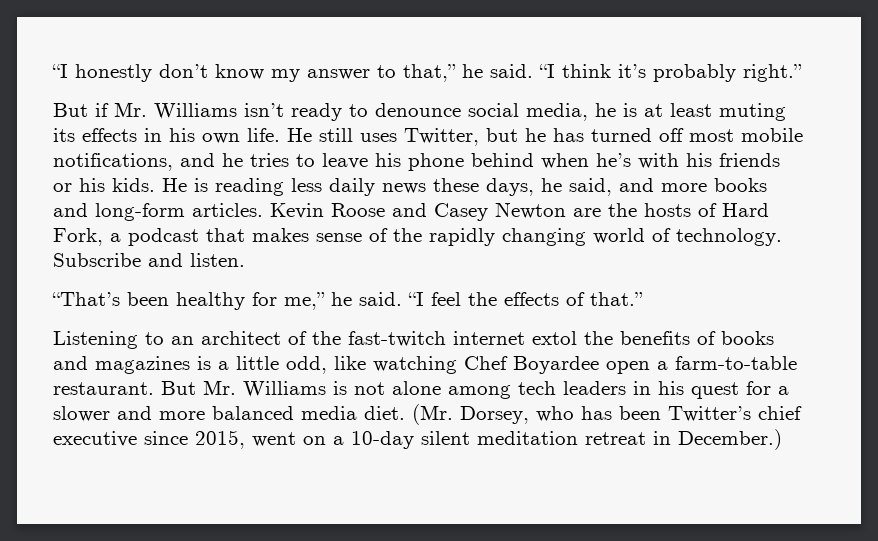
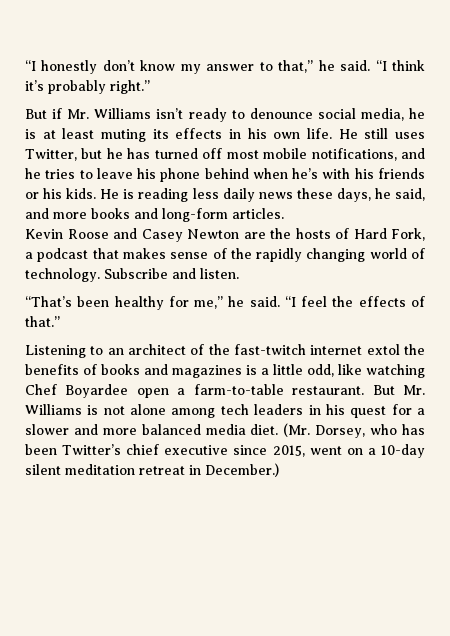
(263, 210) none -> (284, 213) //

